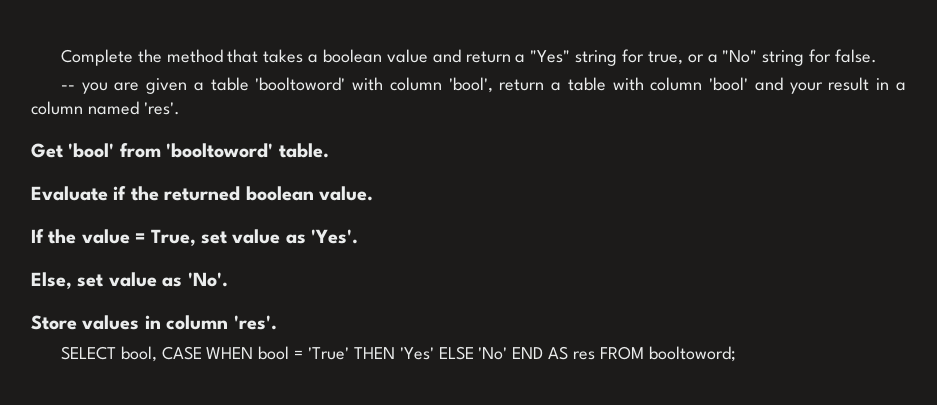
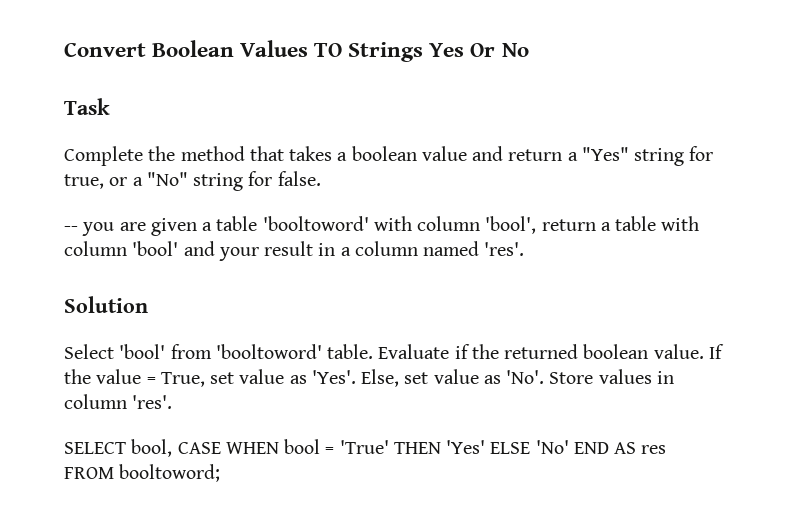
(60, 57) none -> [64,40,529,62] [64,98,110,115] Convert Boolean Values TO Strings Yes Or No // Task //
[31,143,63,158] Get -> [64,296,148,313] [64,344,114,359] Solution // Select
(329, 150) // -> (374, 351) none
(373, 193) // -> (704, 351) none
(359, 236) // -> (356, 377) none
(228, 279) // -> (545, 377) none

